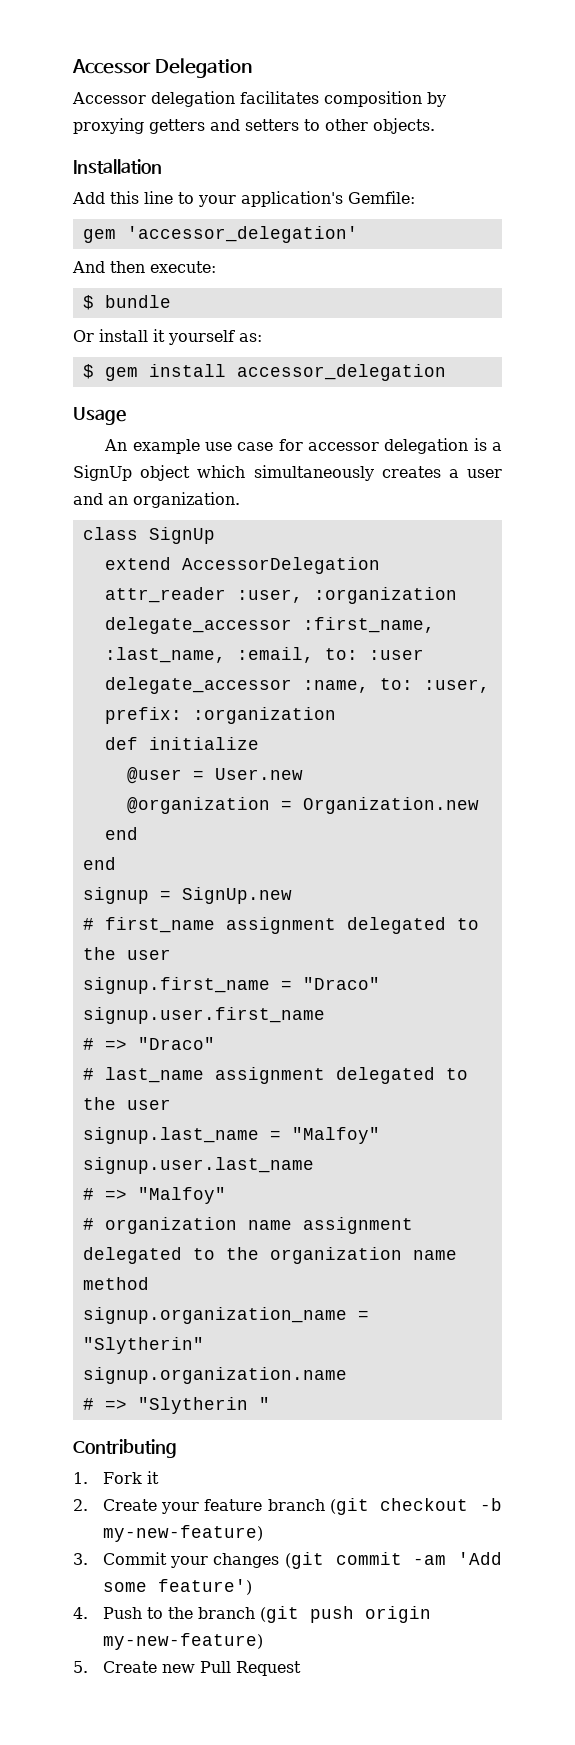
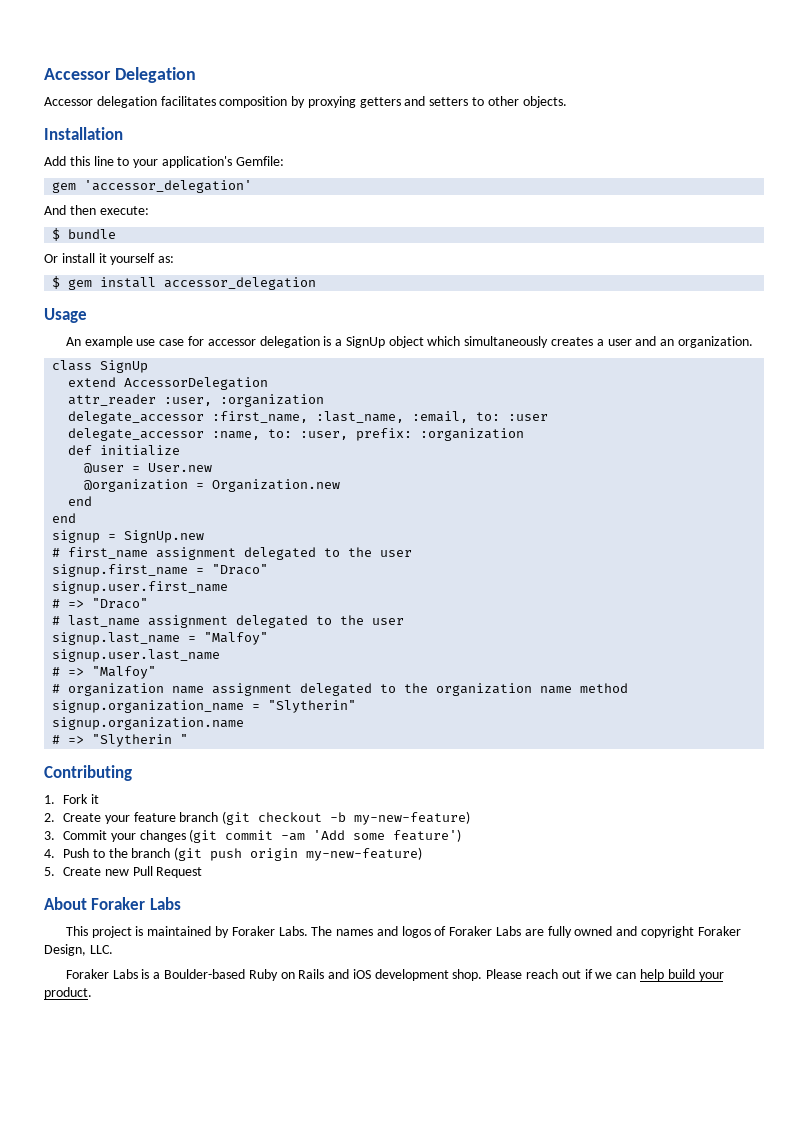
(301, 1668) none -> [44,897,181,910] [65,926,741,938] [44,944,113,956] [65,969,724,981] [44,987,92,999] // About Foraker Labs // This project is maintained by Foraker Labs. The names and logos of Foraker Labs are fully owned and copyright Foraker Design, LLC. // Foraker Labs is a Boulder-based Ruby on Rails and iOS development shop. Please reach out if we can help build your product.

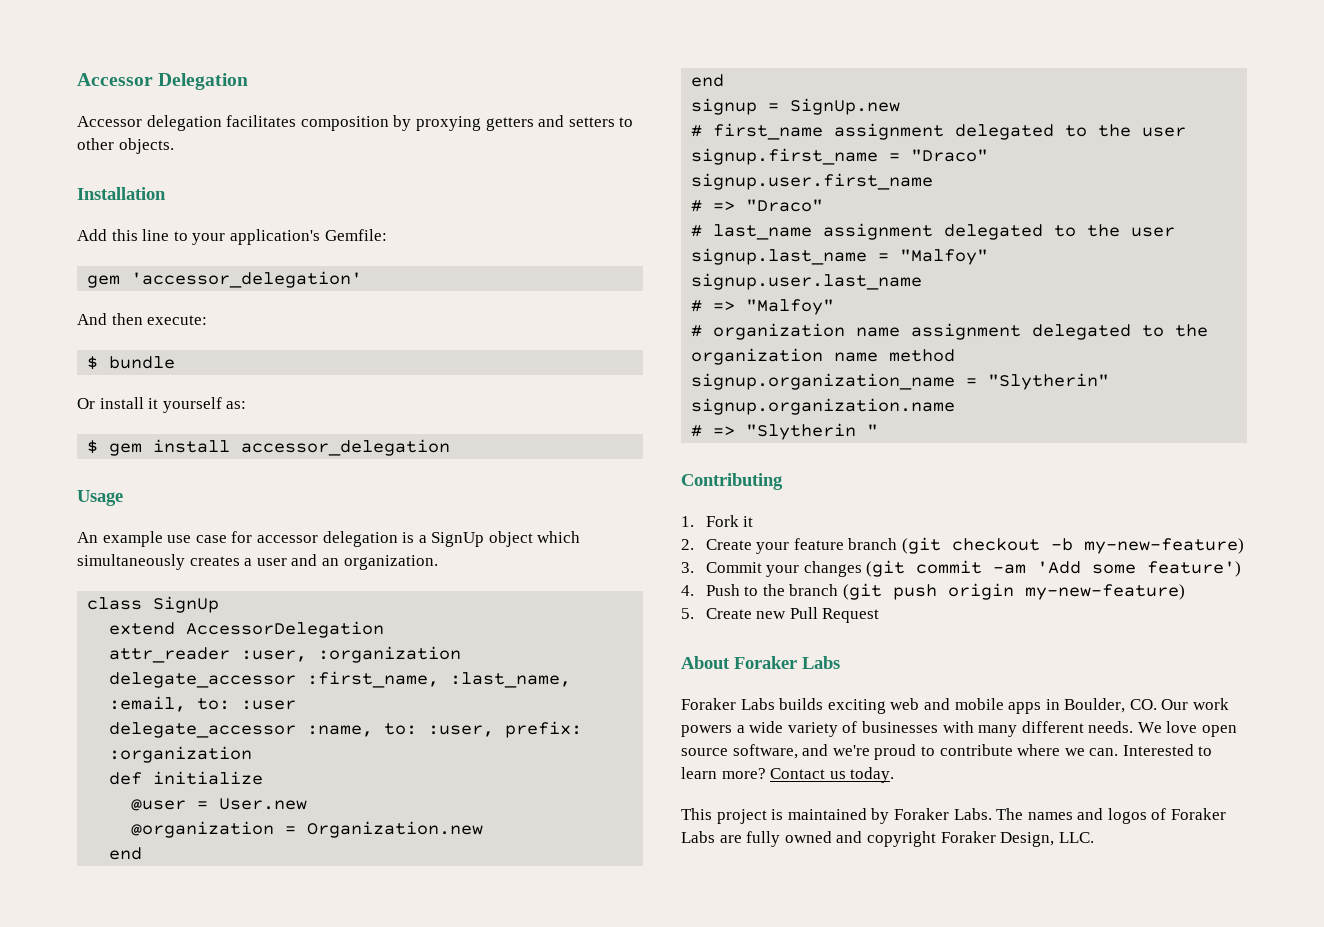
(181, 903) none -> [681,698,1230,714] [681,721,1238,737] [681,744,1213,760] [681,767,895,783] // Foraker Labs builds exciting web and mobile apps in Boulder, CO. Our work powers a wide variety of businesses with many different needs. We love open source software, and we're proud to contribute where we can. Interested to learn more? Contact us today.
[65,969,724,981] [44,987,92,999] // Foraker Labs is a Boulder-based Ruby on Rails and iOS development shop. Please reach out if we can help build your product. -> (1094, 837) none

